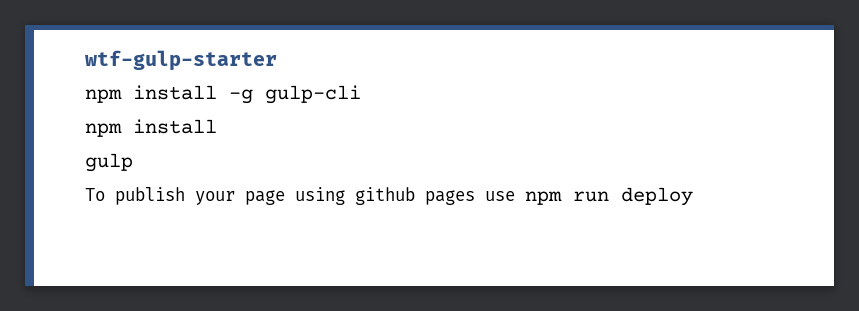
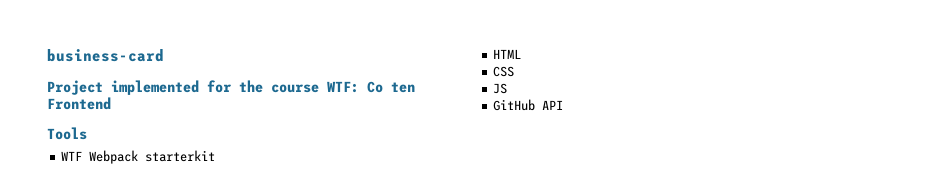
[85,50,277,71] [85,85,361,104] [85,119,217,137] [85,153,133,172] [85,187,693,206] wtf-gulp-starter // npm install -g gulp-cli // npm install // gulp // To publish your page using github pages use npm run deploy -> [47,49,164,62] [47,80,415,95] [47,97,111,110] [47,127,87,140] [61,150,216,164] [493,49,522,59] [493,66,515,77] [493,83,508,94] [493,99,564,111] business-card // Project implemented for the course WTF: Co ten Frontend // Tools // WTF Webpack starterkit // HTML // CSS // JS // GitHub API

